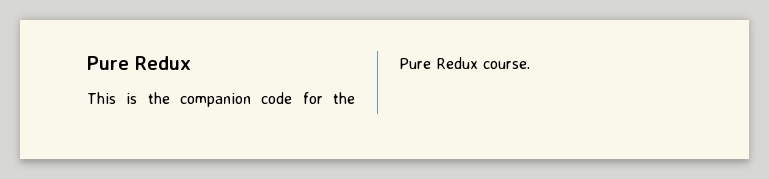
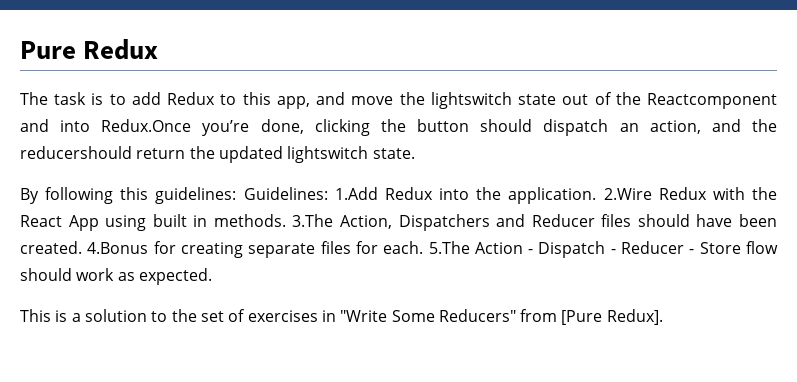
[87,92,355,107] [399,57,530,69] This is the companion code for the Pure Redux course. -> [20,92,778,109] [20,119,778,136] [20,146,415,163] [20,187,778,204] [20,214,777,231] [20,241,778,258] [20,268,212,285] [20,309,663,325] The task is to add Redux to this app, and move the lightswitch state out of the Reactcomponent and into Redux.Once you’re done, clicking the button should dispatch an action, and the reducershould return the updated lightswitch state. // By following this guidelines: Guidelines: 1.Add Redux into the application. 2.Wire Redux with the React App using built in methods. 3.The Action, Dispatchers and Reducer files should have been created. 4.Bonus for creating separate files for each. 5.The Action - Dispatch - Reducer - Store flow should work as expected. // This is a solution to the set of exercises in "Write Some Reducers" from [Pure Redux].

